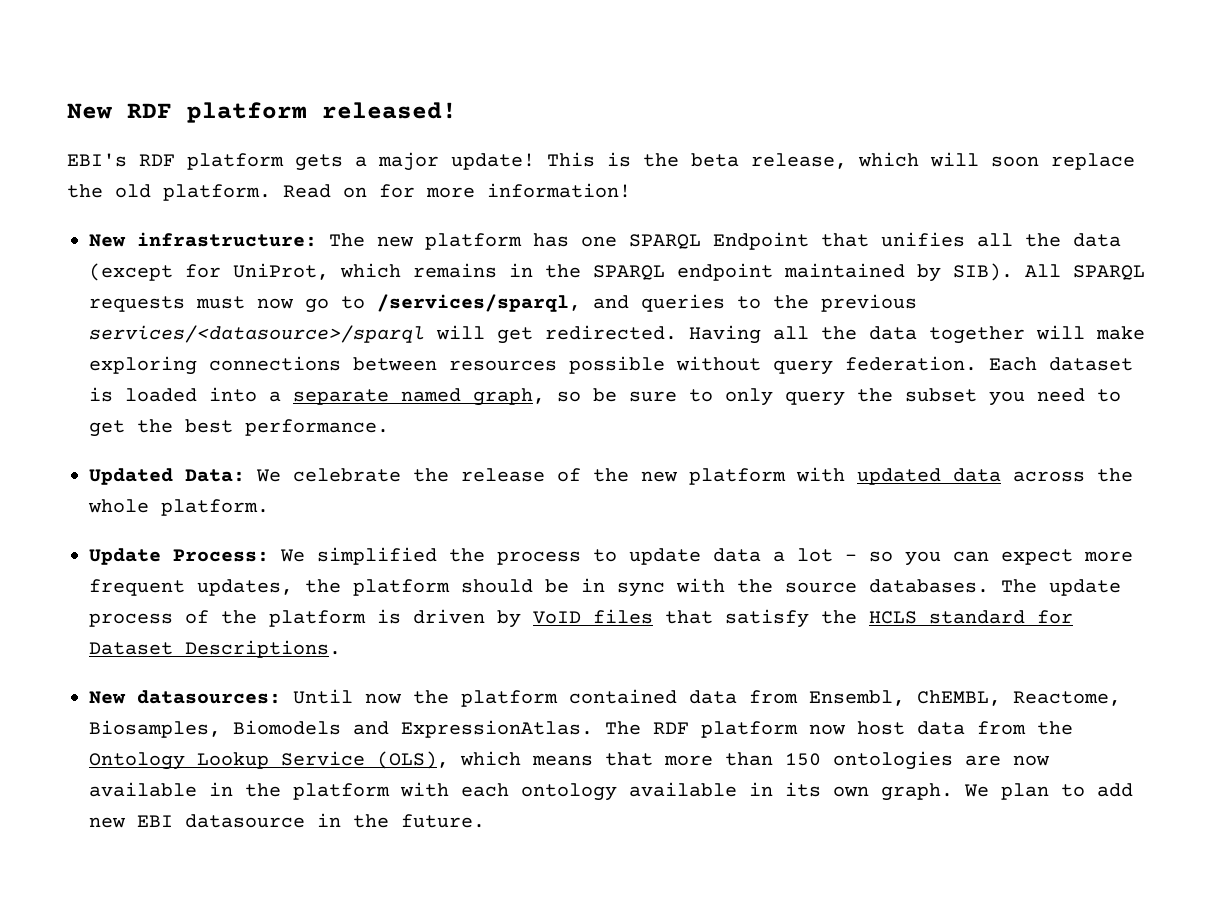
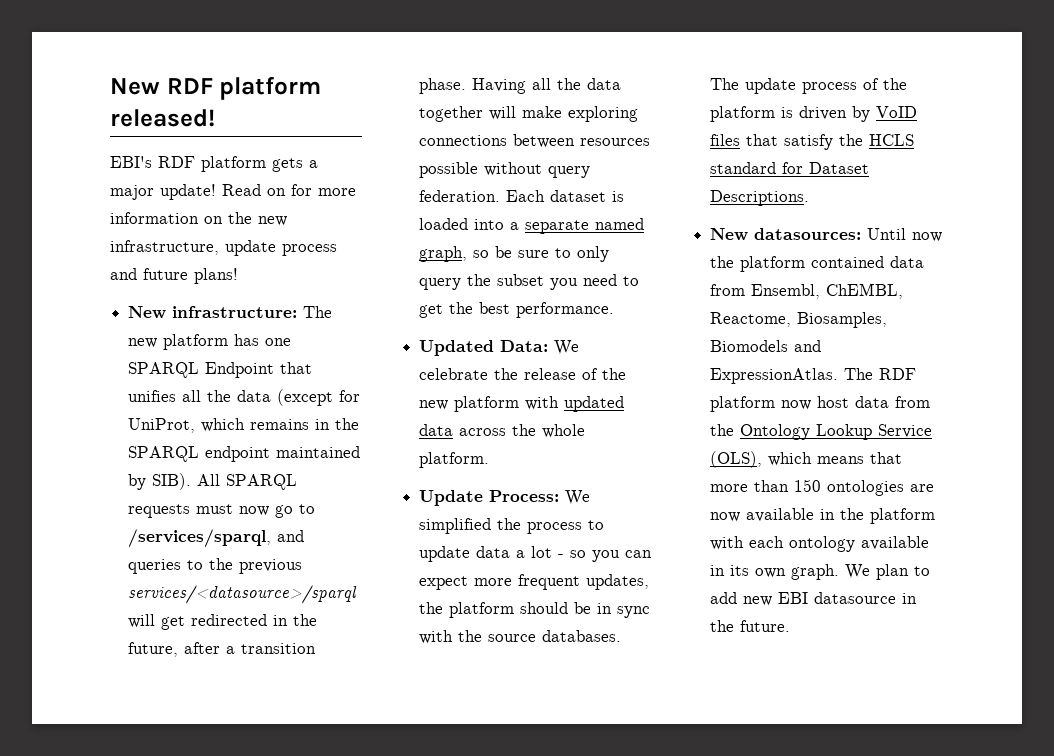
[547,152,1135,170] [67,183,631,201] This is the beta release, which will soon replace the old platform. Read on for more information! -> [222,184,356,196] [110,212,287,226] [110,240,337,256] [110,268,238,284] Read on for more information on the new infrastructure, update process and future plans!
[545,325,677,340] redirected. -> [191,614,318,626] [128,642,317,657] [419,78,467,94] redirected in the future, after a transition phase.

